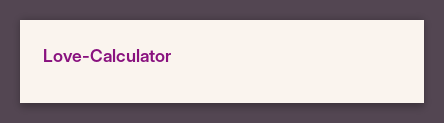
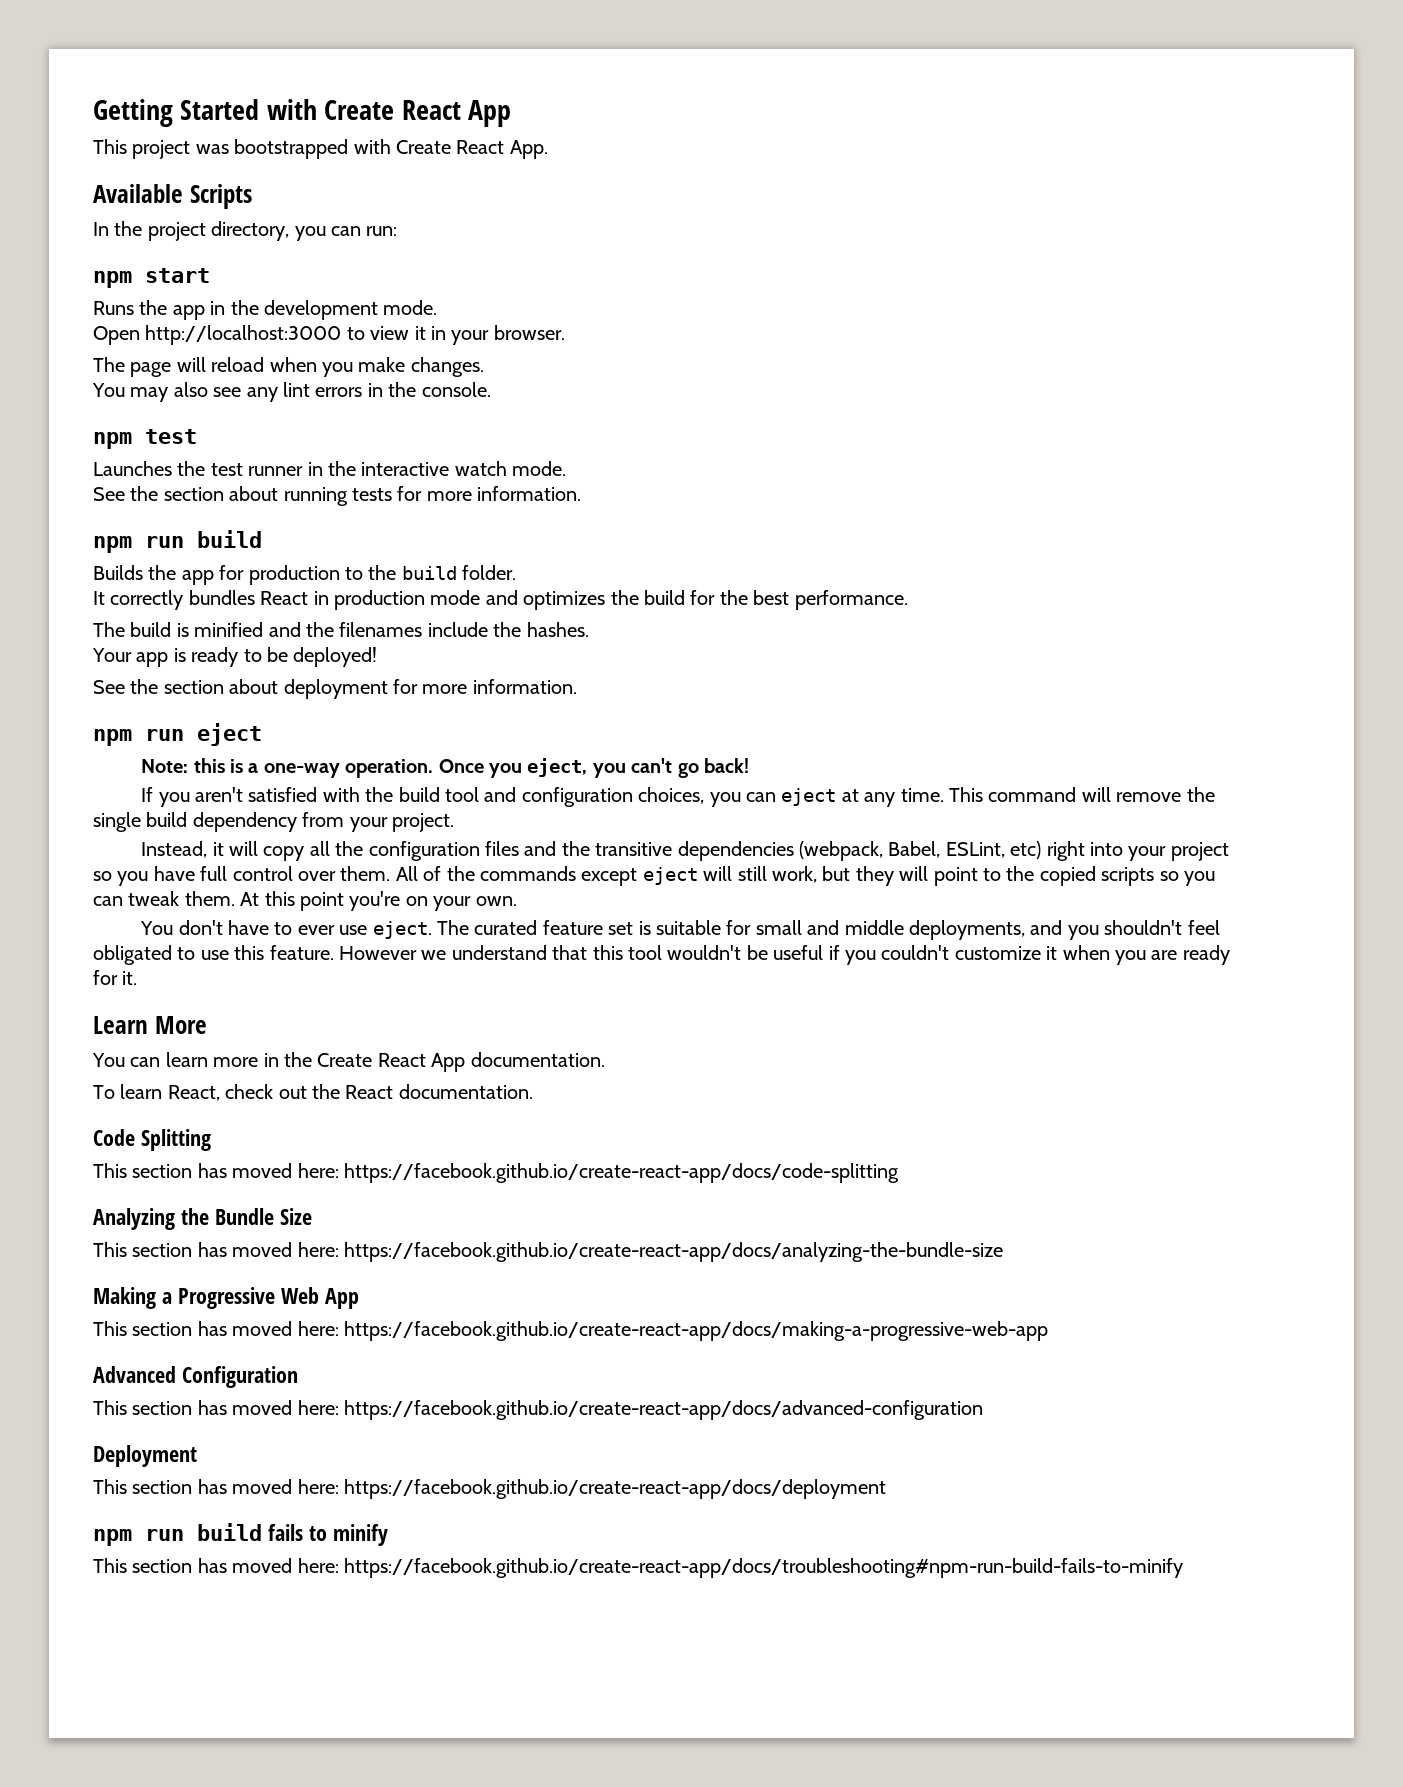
[43,49,171,62] Love-Calculator -> [93,99,512,127] [93,139,548,159] [93,184,252,209] [93,221,398,241] [93,268,210,288] [93,300,438,320] [93,325,565,345] [93,357,484,377] [92,382,491,402] [93,429,197,449] [93,461,567,476] [93,486,582,506] [93,530,262,553] [93,565,517,585] [93,590,908,610] [93,622,589,637] [92,647,378,667] [93,679,577,699] [93,723,262,746] [141,758,749,778] [141,787,1215,807] [93,812,454,832] [141,841,1229,861] [93,866,1215,886] [93,891,517,911] [140,920,1220,940] [93,945,1230,965] [93,970,138,985] [93,1016,207,1034] [92,1052,605,1072] [93,1084,533,1101] [93,1129,211,1151] [93,1163,899,1183] [93,1208,312,1230] [93,1242,1003,1262] [93,1287,359,1309] [93,1321,1048,1341] [93,1366,298,1388] [93,1400,983,1420] [93,1445,197,1467] [93,1479,886,1499] [93,1523,388,1546] [93,1558,1183,1578] Getting Started with Create React App // This project was bootstrapped with Create React App. // Available Scripts // In the project directory, you can run: // npm start // Runs the app in the development mode. // Open http://localhost:3000 to view it in your browser. // The page will reload when you make changes. // You may also see any lint errors in the console. // npm test // Launches the test runner in the interactive watch mode. // See the section about running tests for more information. // npm run build // Builds the app for production to the build folder. // It correctly bundles React in production mode and optimizes the build for the best performance. // The build is minified and the filenames include the hashes. // Your app is ready to be deployed! // See the section about deployment for more information. // npm run eject // Note: this is a one-way operation. Once you eject, you can't go back! // If you aren't satisfied with the build tool and configuration choices, you can eject at any time. This command will remove the single build dependency from your project. // Instead, it will copy all the configuration files and the transitive dependencies (webpack, Babel, ESLint, etc) right into your project so you have full control over them. All of the commands except eject will still work, but they will point to the copied scripts so you can tweak them. At this point you're on your own. // You don't have to ever use eject. The curated feature set is suitable for small and middle deployments, and you shouldn't feel obligated to use this feature. However we understand that this tool wouldn't be useful if you couldn't customize it when you are ready for it. // Learn More // You can learn more in the Create React App documentation. // To learn React, check out the React documentation. // Code Splitting // This section has moved here: https://facebook.github.io/create-react-app/docs/code-splitting // Analyzing the Bundle Size // This section has moved here: https://facebook.github.io/create-react-app/docs/analyzing-the-bundle-size // Making a Progressive Web App // This section has moved here: https://facebook.github.io/create-react-app/docs/making-a-progressive-web-app // Advanced Configuration // This section has moved here: https://facebook.github.io/create-react-app/docs/advanced-configuration // Deployment // This section has moved here: https://facebook.github.io/create-react-app/docs/deployment // npm run build fails to minify // This section has moved here: https://facebook.github.io/create-react-app/docs/troubleshooting#npm-run-build-fails-to-minify

